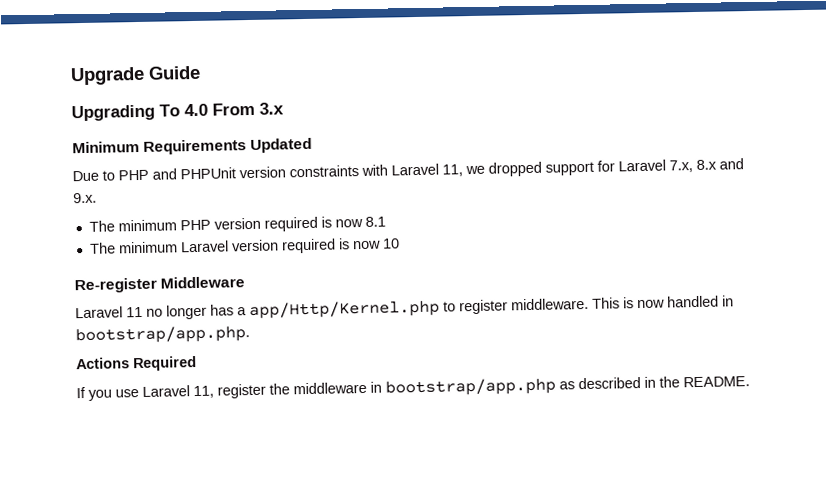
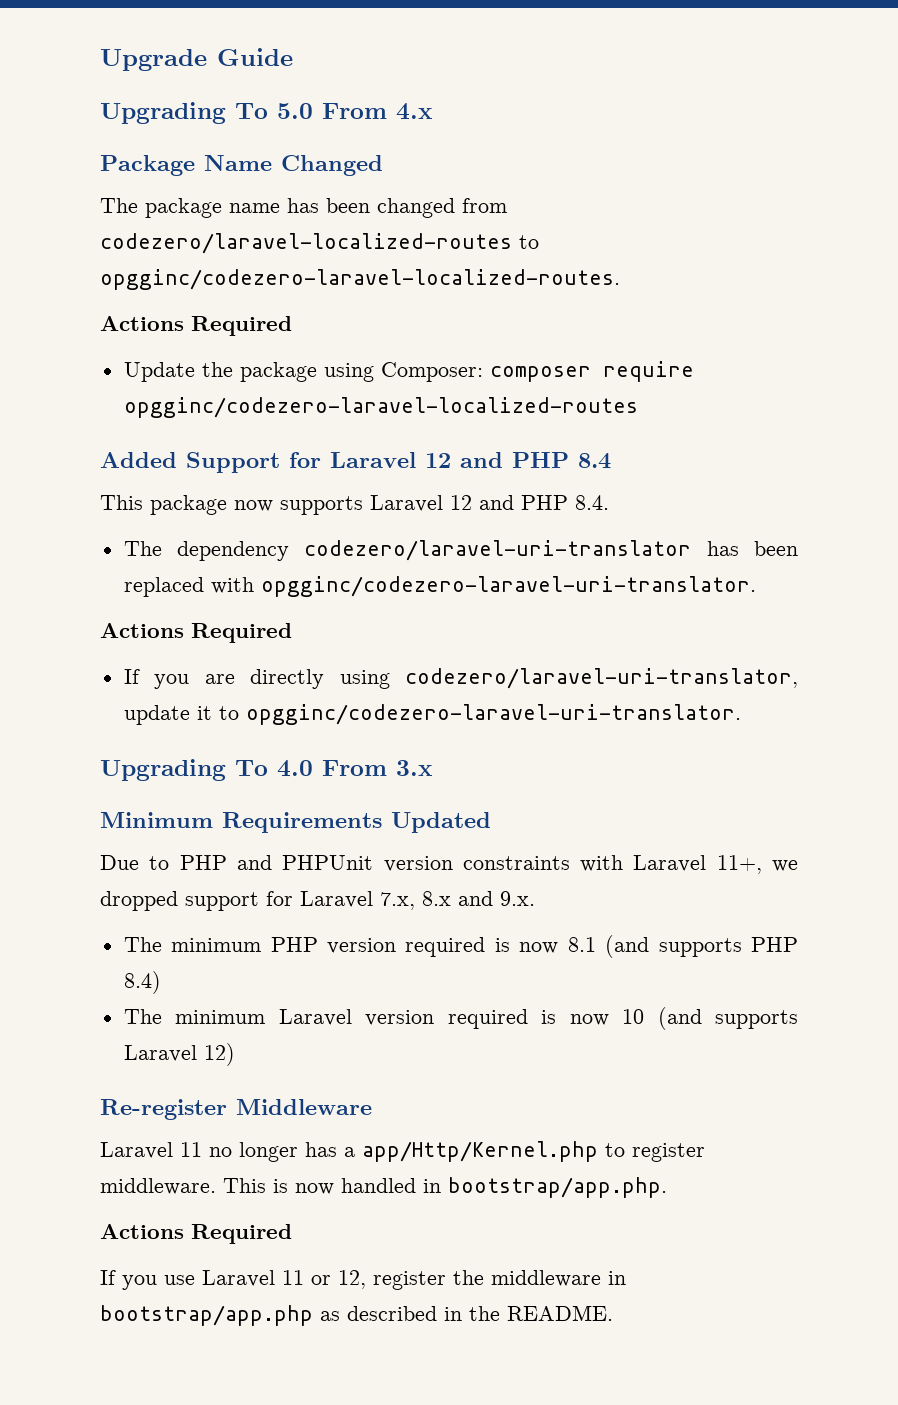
(201, 72) none -> [100,102,433,124] [100,155,383,176] [100,198,507,218] [100,233,539,254] [100,269,620,290] [100,316,292,336] [123,361,694,382] [123,397,638,418] [100,452,611,473] [100,495,609,515] [123,540,798,561] [123,576,756,597] [100,623,292,643] [123,668,798,689] [123,704,741,725] // Upgrading To 5.0 From 4.x // Package Name Changed // The package name has been changed from codezero/laravel-localized-routes to opgginc/codezero-laravel-localized-routes. // Actions Required // Update the package using Composer: composer require opgginc/codezero-laravel-localized-routes // Added Support for Laravel 12 and PHP 8.4 // This package now supports Laravel 12 and PHP 8.4. // The dependency codezero/laravel-uri-translator has been replaced with opgginc/codezero-laravel-uri-translator. // Actions Required // If you are directly using codezero/laravel-uri-translator, update it to opgginc/codezero-laravel-uri-translator.
[442,164,463,177] 11, -> [716,855,762,874] 11+,
(386, 221) none -> [605,935,798,958] [123,971,161,994] (and supports PHP 8.4)
(400, 243) none -> [657,1007,799,1030] [123,1043,235,1066] (and supports Laravel 12)
[193,385,214,399] 11, -> [282,1270,366,1289] 11 or 12,

